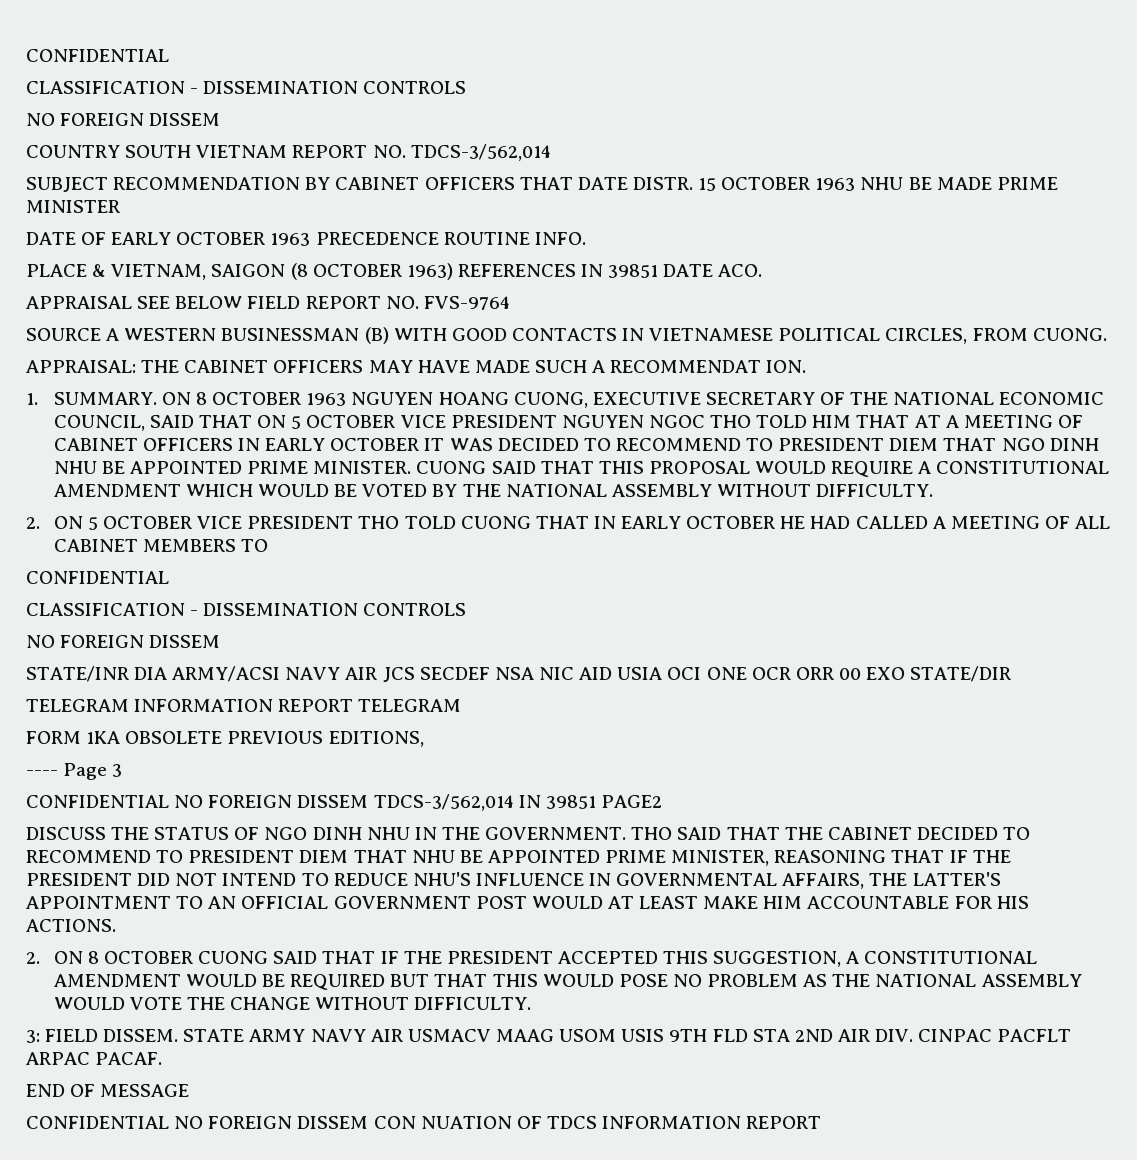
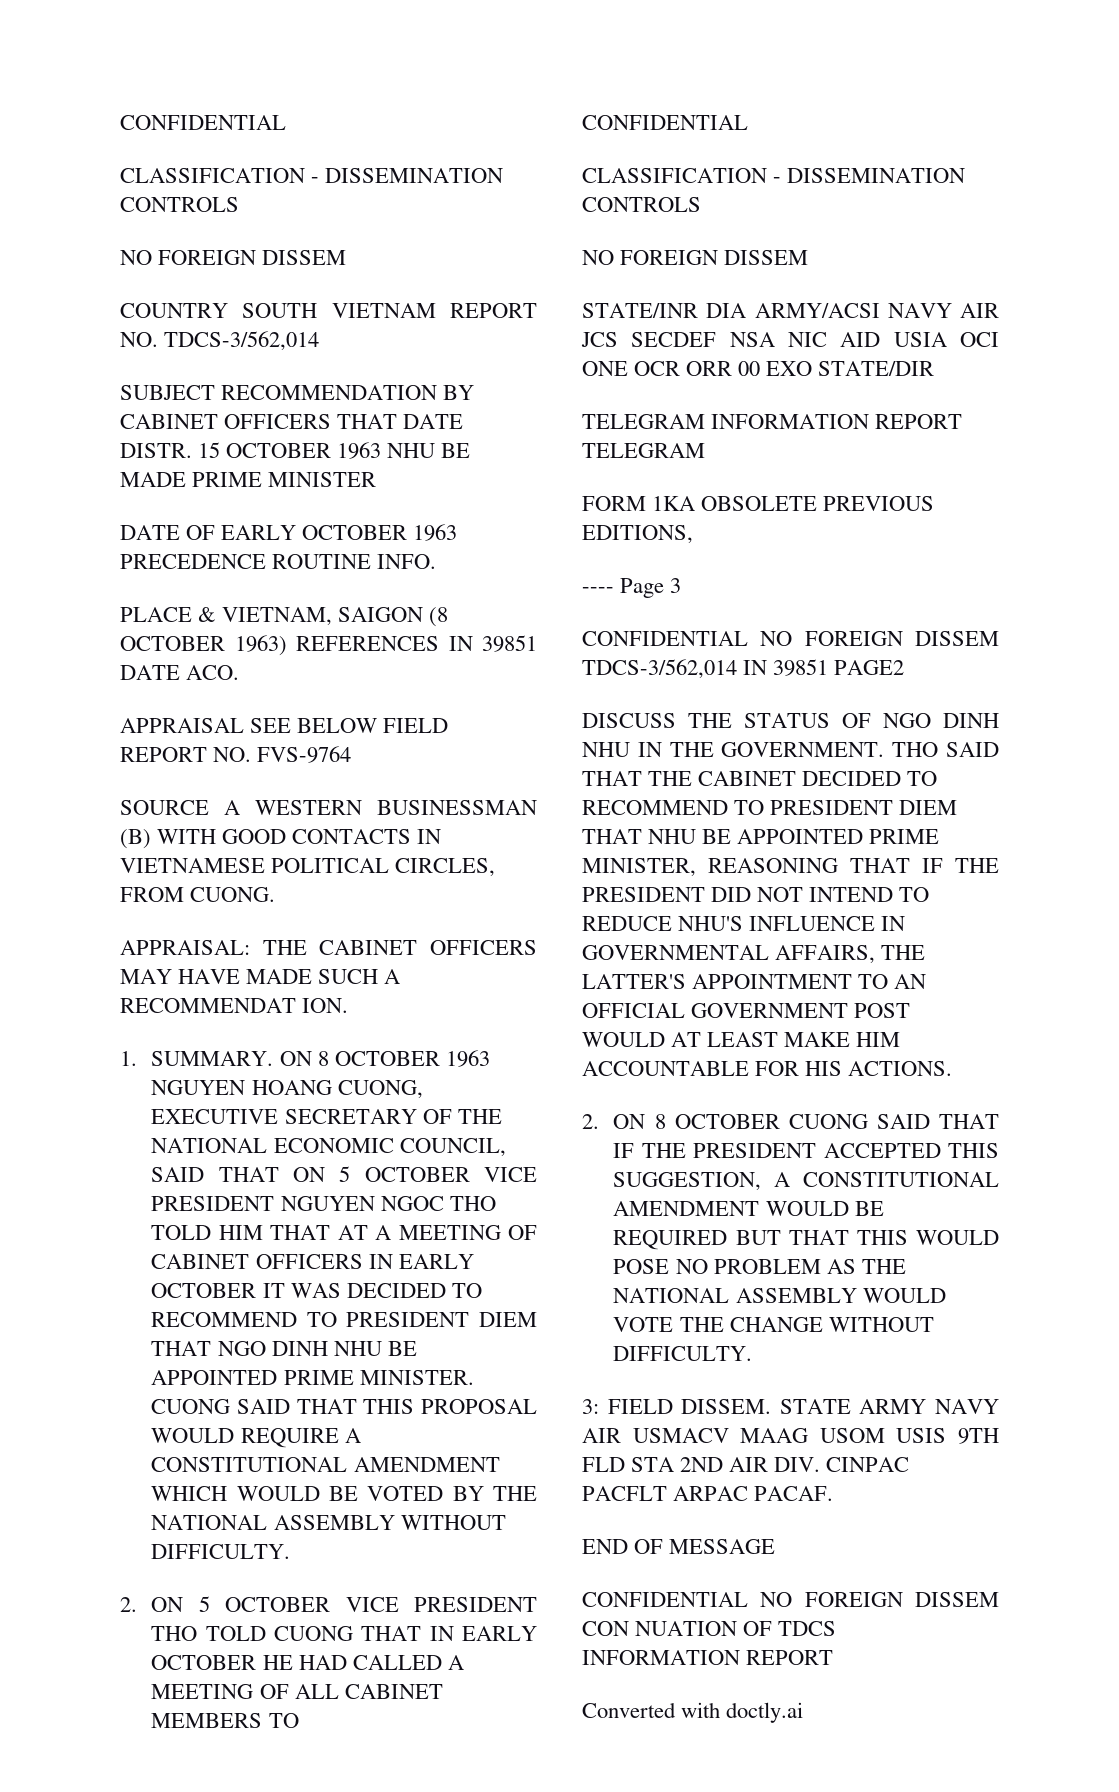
(822, 1122) none -> [582,1702,804,1723] // Converted with doctly.ai

